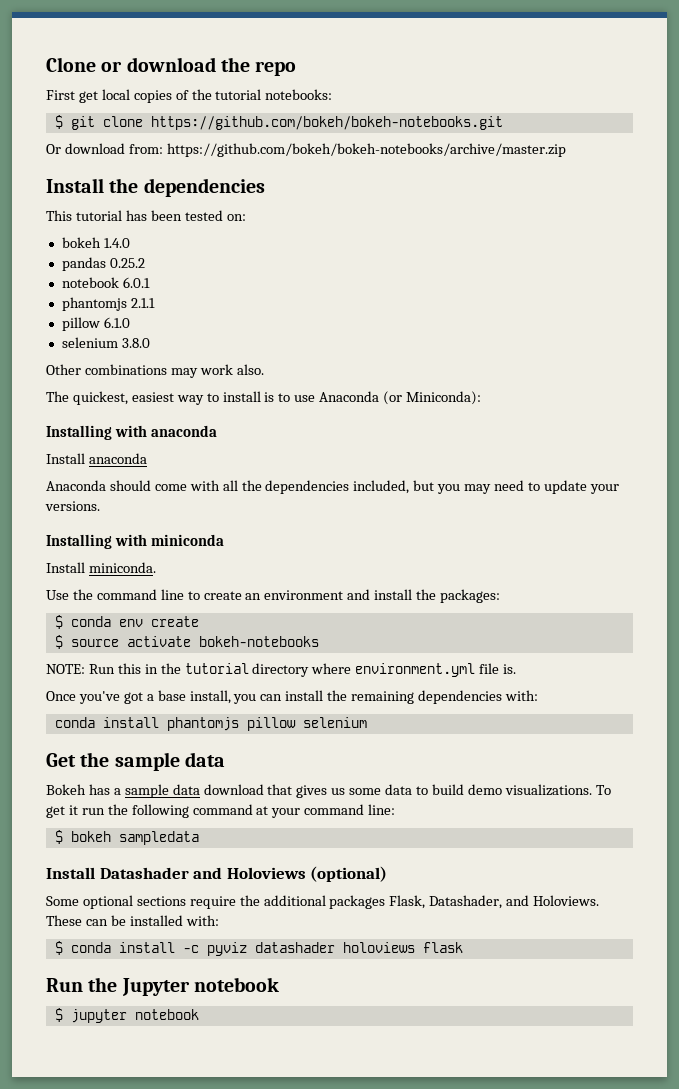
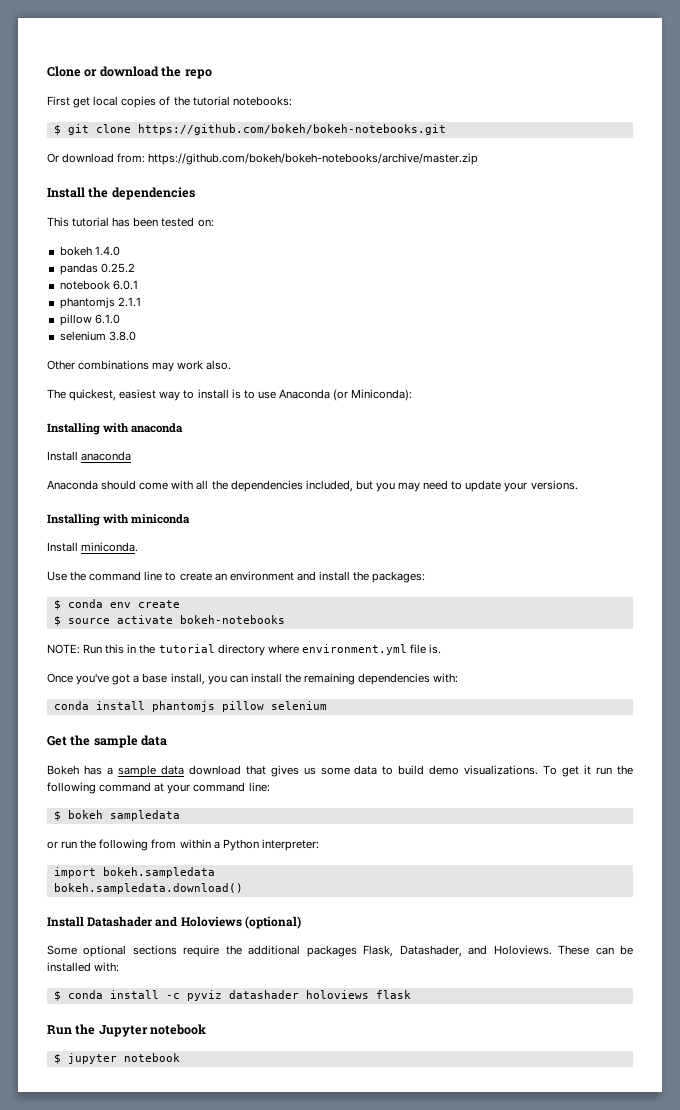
(199, 838) none -> [47,839,319,851] [53,867,215,878] [53,883,243,894] // or run the following from within a Python interpreter: // import bokeh.sampledata // bokeh.sampledata.download()

